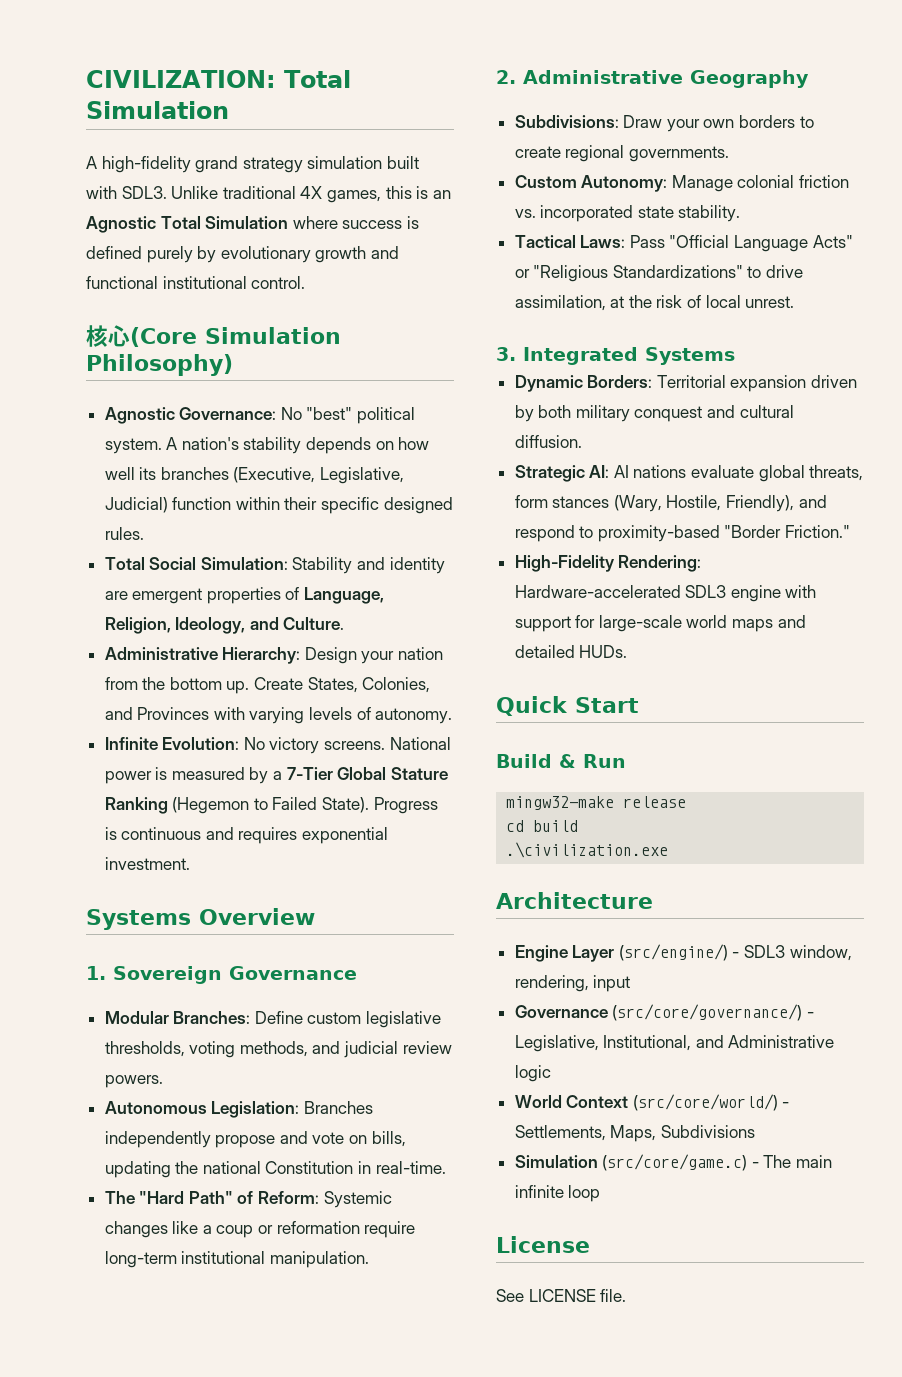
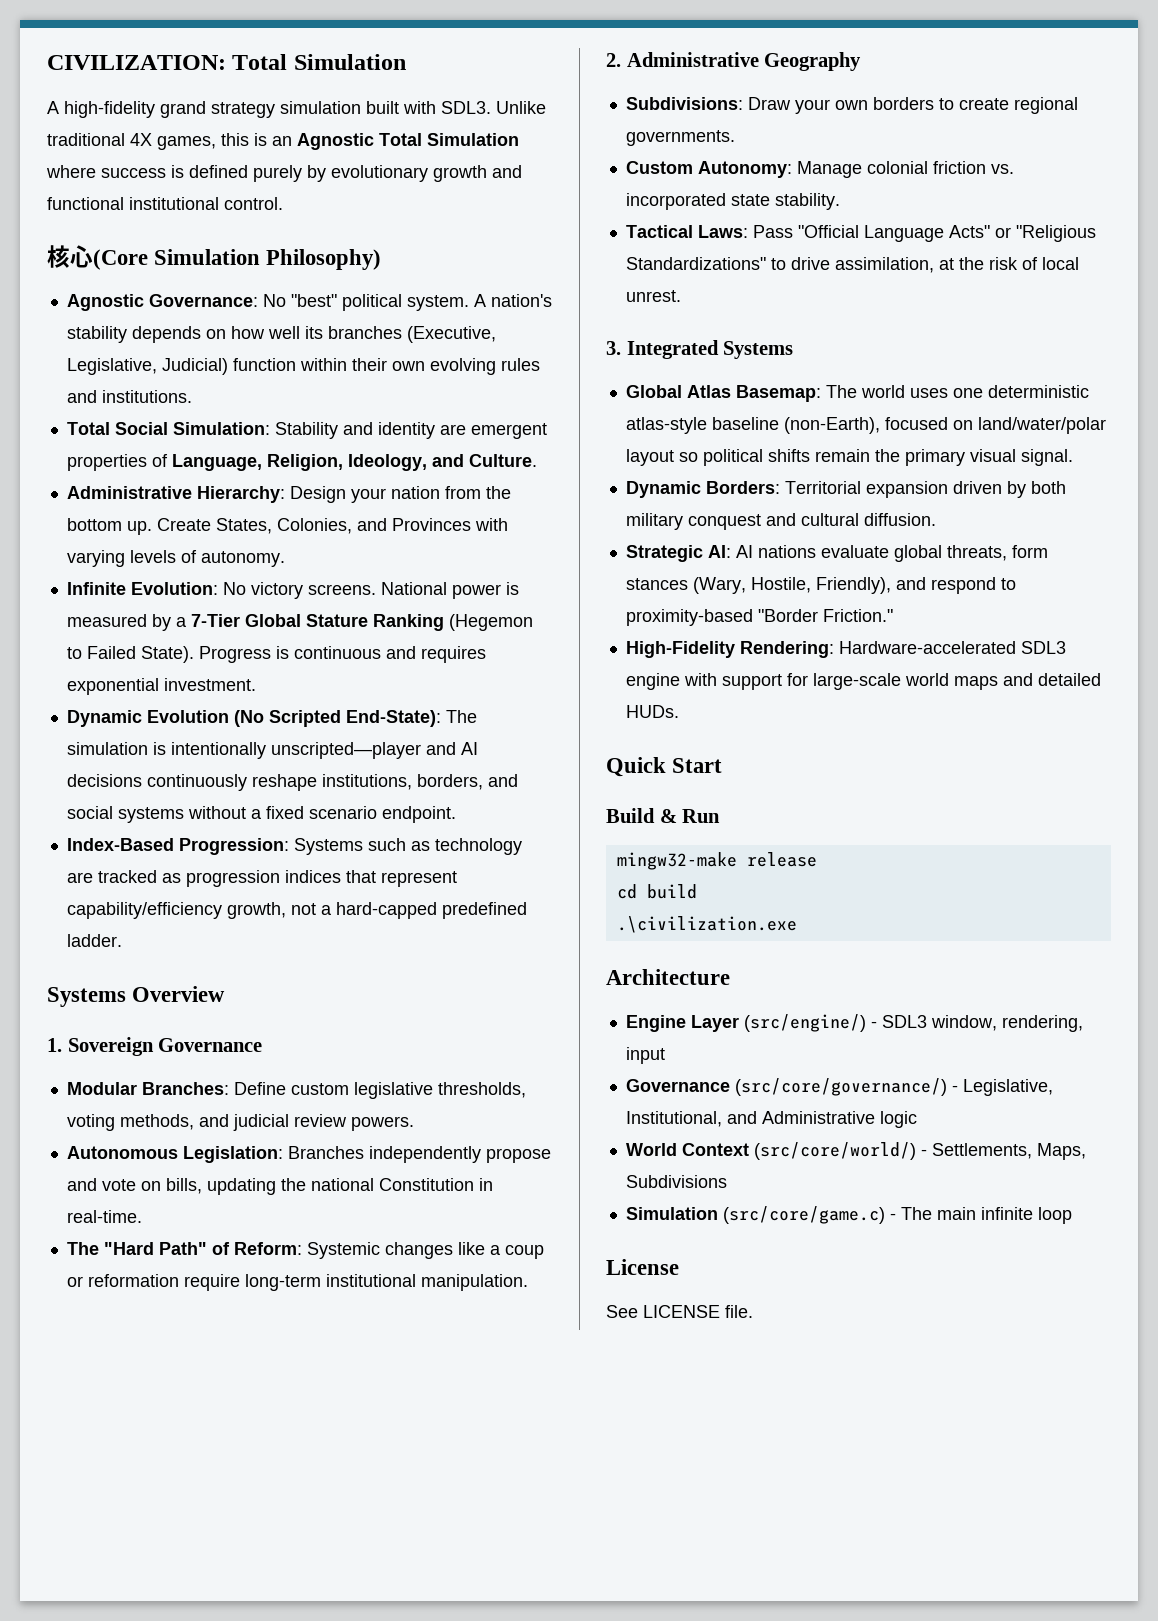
[321,497,453,514] [104,527,144,540] specific designed rules. -> [391,358,540,375] [66,390,192,403] own evolving rules and institutions.
(190, 863) none -> [66,710,477,727] [66,742,478,759] [66,774,518,791] [66,806,456,823] [66,838,522,855] [66,870,457,887] [66,902,527,919] [66,934,122,947] // Dynamic Evolution (No Scripted End-State): The simulation is intentionally unscripted—player and AI decisions continuously reshape institutions, borders, and social systems without a fixed scenario endpoint. // Index-Based Progression: Systems such as technology are tracked as progression indices that represent capability/efficiency growth, not a hard-capped predefined ladder.
(735, 356) none -> [625,385,1089,402] [625,417,1106,434] [625,449,1073,466] // Global Atlas Basemap: The world uses one deterministic atlas-style baseline (non-Earth), focused on land/water/polar layout so political shifts remain the primary visual signal.

